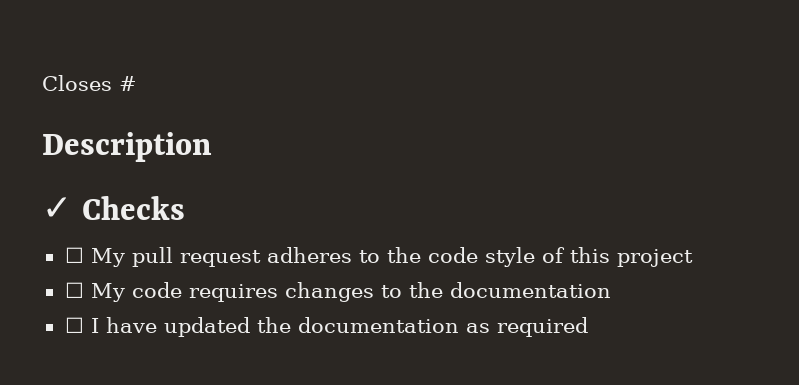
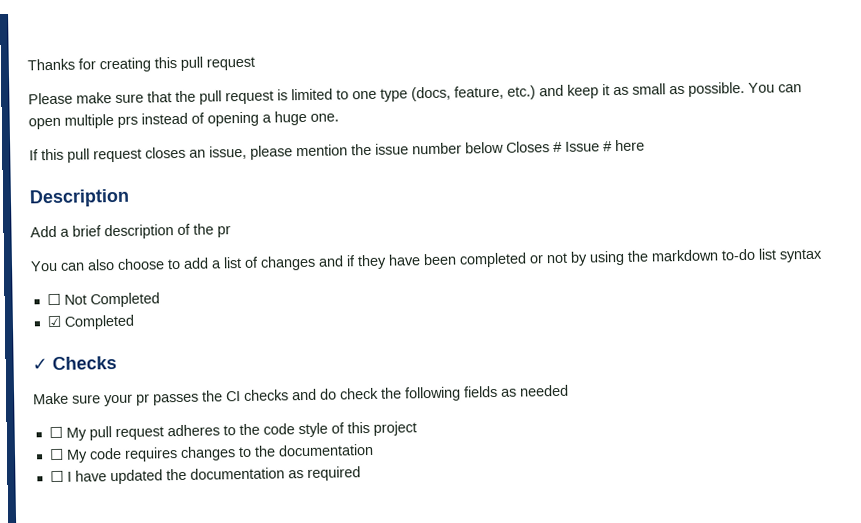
[42,75,137,91] [42,132,212,162] [42,196,185,220] Closes # // Description // ✓ Checks -> [27,56,255,73] [28,81,802,105] [28,110,339,130] [29,139,645,163] [29,188,130,208] [30,223,231,240] [30,248,823,272] [46,292,160,308] [46,314,135,330] [32,355,117,371] [33,384,569,407] Thanks for creating this pull request // Please make sure that the pull request is limited to one type (docs, feature, etc.) and keep it as small as possible. You can open multiple prs instead of opening a huge one. // If this pull request closes an issue, please mention the issue number below Closes # Issue # here // Description // Add a brief description of the pr // You can also choose to add a list of changes and if they have been completed or not by using the markdown to-do list syntax // ☐ Not Completed // ☑ Completed // ✓ Checks // Make sure your pr passes the CI checks and do check the following fields as needed

